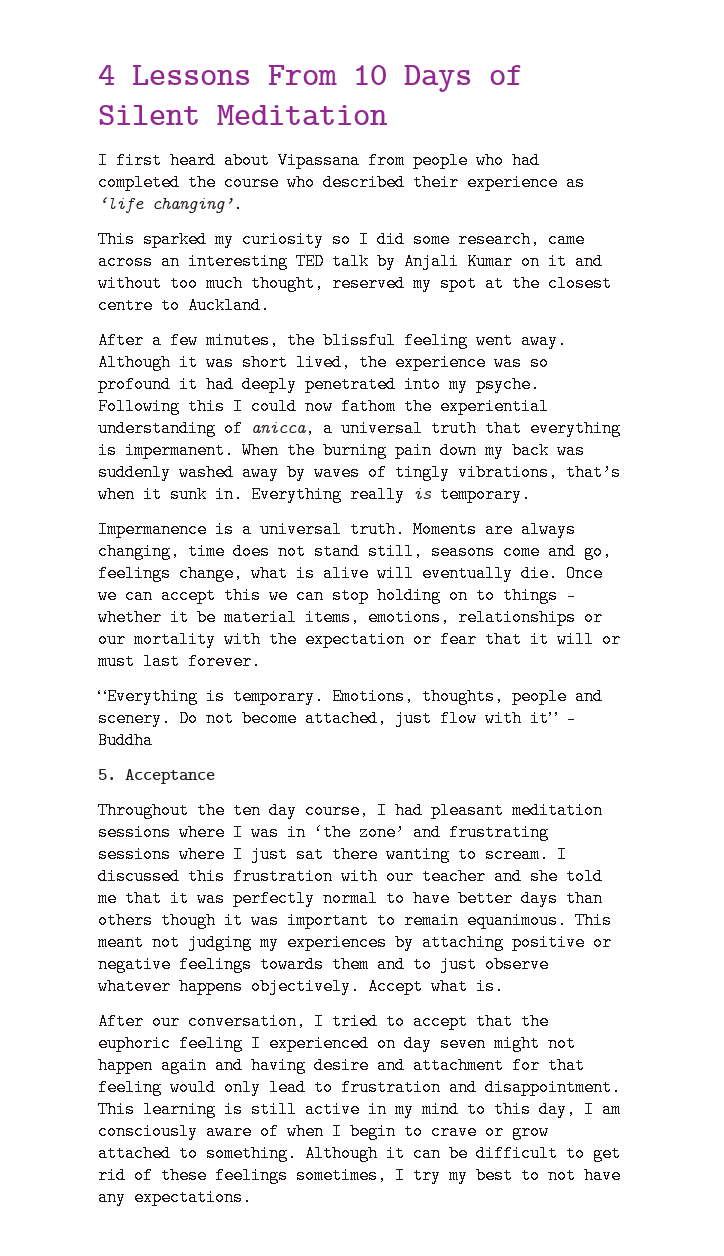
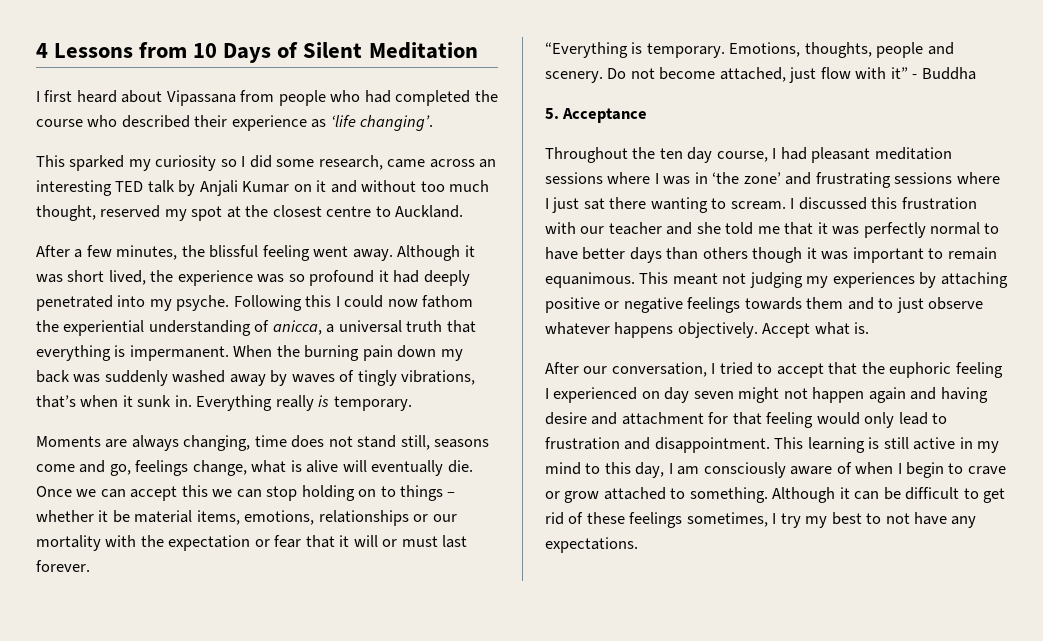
[268,65,337,85] From -> [139,42,188,58] from
[98,521,405,538] Impermanence is a universal truth. -> (412, 403) none

